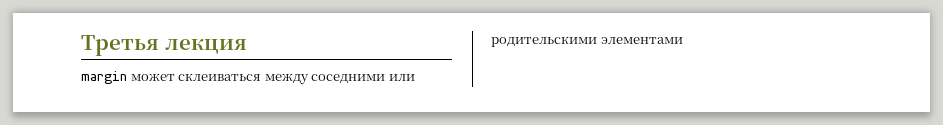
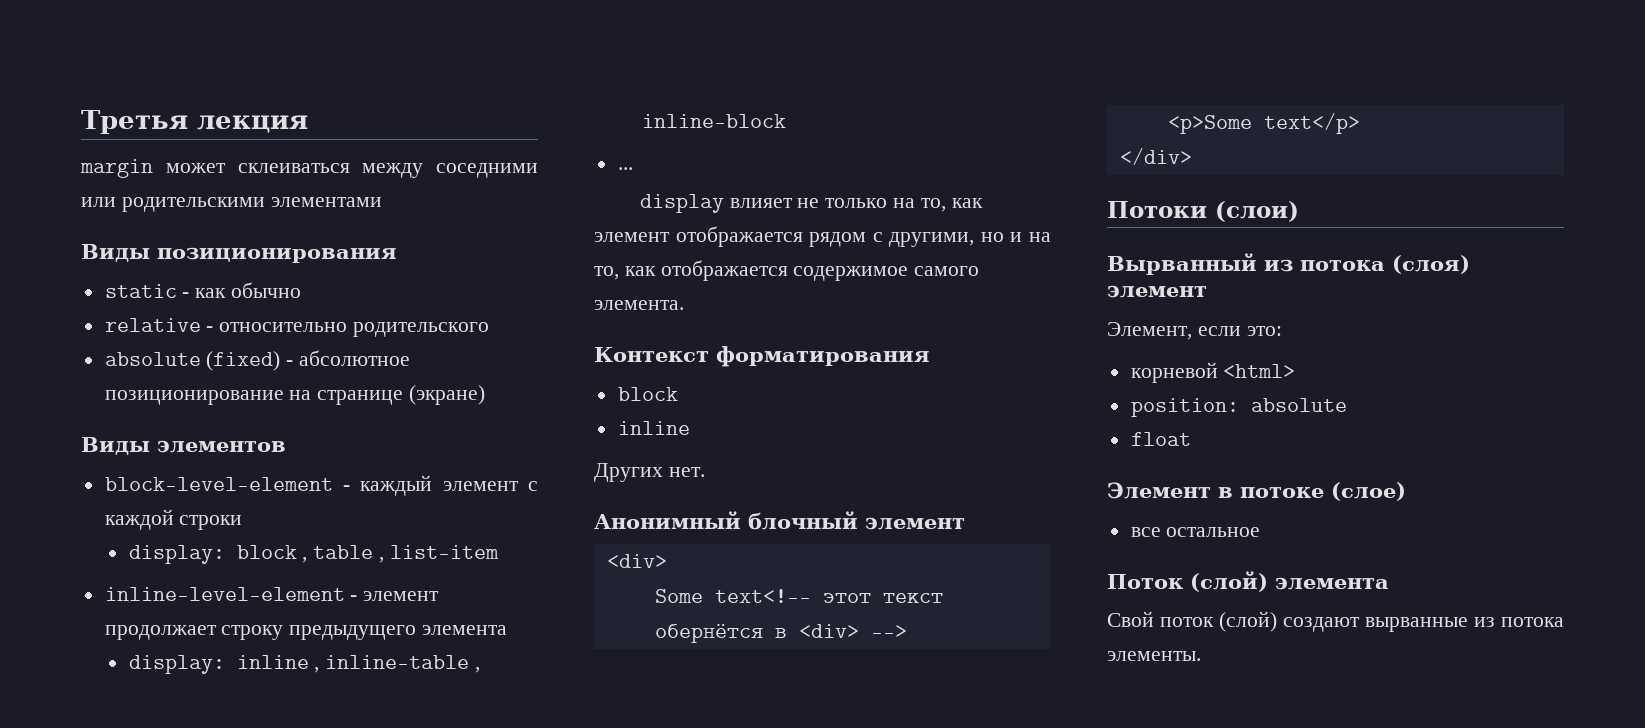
(683, 40) none -> [81,244,397,263] [104,282,302,298] [104,318,490,337] [104,350,411,371] [104,385,486,405] [81,437,286,455] [104,475,538,496] [104,509,243,530] [128,545,499,564] [104,587,440,601] [104,625,508,640] [128,655,480,674] [641,114,786,128] [617,167,633,170] [639,194,983,213] [594,226,1051,247] [594,260,980,281] [594,300,684,310] [594,346,930,367] [617,387,678,401] [617,421,690,435] [594,463,705,482] [594,511,965,530] [606,554,667,568] [654,589,943,603] [654,624,907,643] [1167,113,1360,134] [1119,148,1192,165] [1107,201,1299,222] [1107,253,1470,275] [1107,285,1207,298] [1107,322,1282,340] [1130,362,1296,383] [1130,398,1347,417] [1130,432,1191,446] [1107,482,1406,501] [1130,527,1261,537] [1107,571,1389,592] [1107,611,1564,632] [1107,651,1201,661] // Виды позиционирования // static - как обычно // relative - относительно родительского // absolute (fixed) - абсолютное позиционирование на странице (экране) // Виды элементов // block-level-element - каждый элемент с каждой строки // display: block , table , list-item // inline-level-element - элемент продолжает строку предыдущего элемента // display: inline , inline-table , inline-block // ... // display влияет не только на то, как элемент отображается рядом с другими, но и на то, как отображается содержимое самого элемента. // Контекст форматирования // block // inline // Других нет. // Анонимный блочный элемент // <div> // Some text<!-- этот текст обернётся в <div> --> // <p>Some text</p> // </div> // Потоки (слои) // Вырванный из потока (слоя) элемент // Элемент, если это: // корневой <html> // position: absolute // float // Элемент в потоке (слое) // все остальное // Поток (слой) элемента // Свой поток (слой) создают вырванные из потока элементы.

